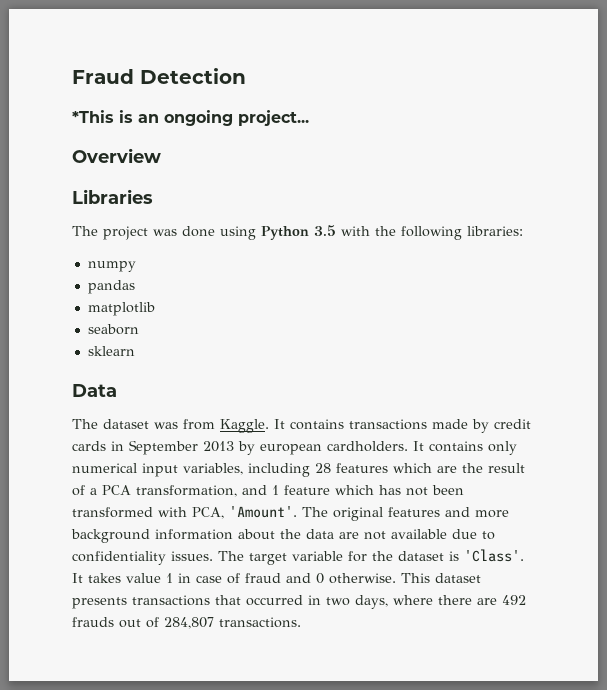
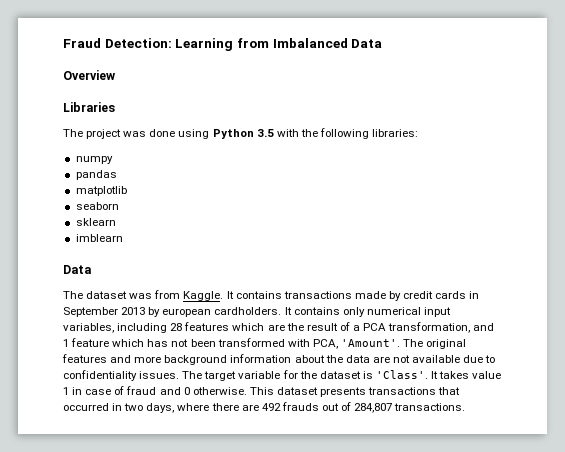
[140,68,246,84] [72,110,309,126] Detection // *This is an ongoing project... -> [104,38,383,51] Detection: Learning from Imbalanced Data
(135, 351) none -> [75,234,123,242] // imblearn

